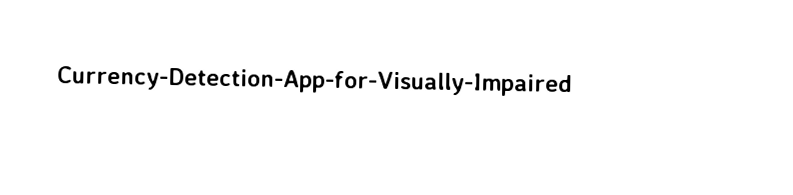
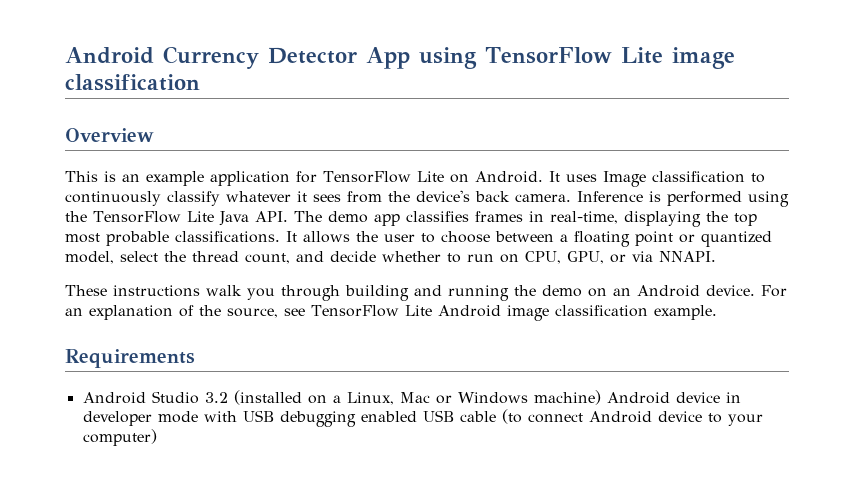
[57,66,572,98] Currency-Detection-App-for-Visually-Impaired -> [65,46,735,69] [65,74,200,91] [65,128,154,142] [65,171,765,187] [65,190,789,207] [65,211,757,227] [65,231,772,247] [65,251,716,264] [65,285,787,301] [65,305,717,321] [65,349,195,368] [82,390,741,405] [82,409,763,427] [82,429,157,446] Android Currency Detector App using TensorFlow Lite image classification // Overview // This is an example application for TensorFlow Lite on Android. It uses Image classification to continuously classify whatever it sees from the device's back camera. Inference is performed using the TensorFlow Lite Java API. The demo app classifies frames in real-time, displaying the top most probable classifications. It allows the user to choose between a floating point or quantized model, select the thread count, and decide whether to run on CPU, GPU, or via NNAPI. // These instructions walk you through building and running the demo on an Android device. For an explanation of the source, see TensorFlow Lite Android image classification example. // Requirements // Android Studio 3.2 (installed on a Linux, Mac or Windows machine) Android device in developer mode with USB debugging enabled USB cable (to connect Android device to your computer)

